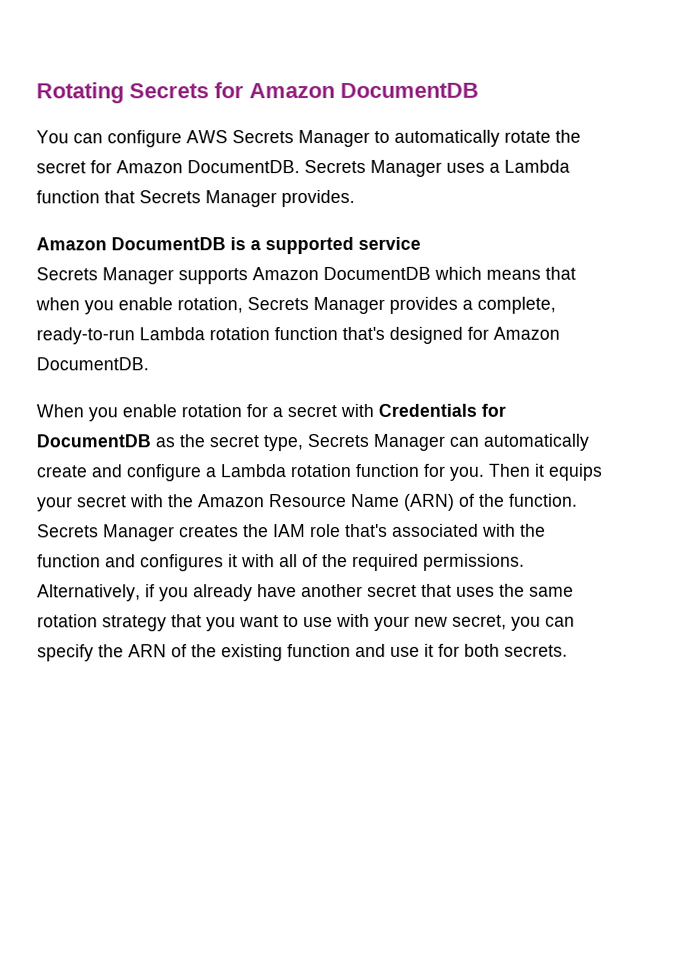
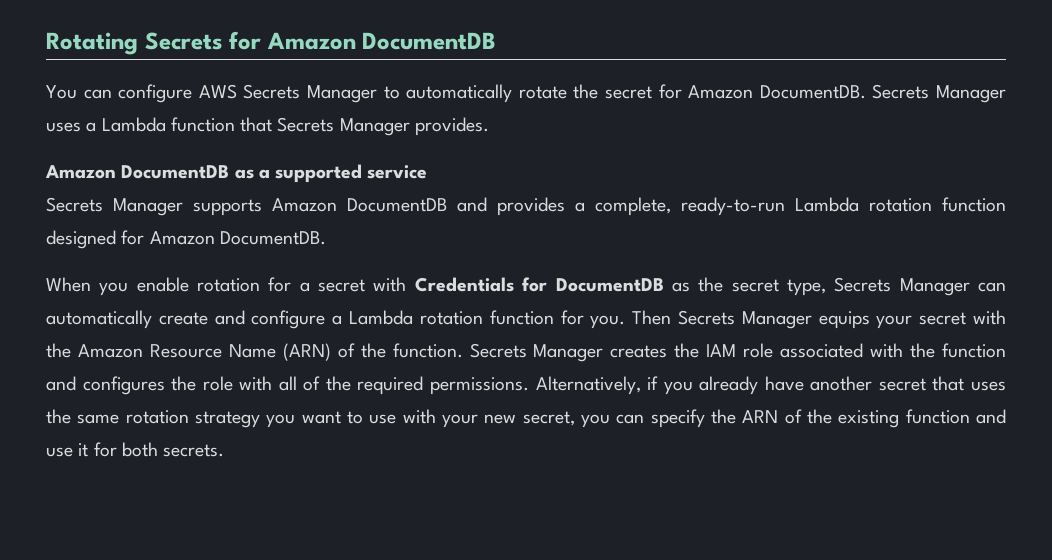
[230,237,246,251] is -> [234,169,254,179] as
[434,266,576,280] [35,296,385,315] which means that when you enable rotation, Secrets Manager -> [457,197,487,212] and
[342,326,385,340] that's -> (1006, 204) none
[534,463,544,477] it -> [677,310,812,329] Secrets Manager
[345,523,388,537] that's -> (774, 350) none
[228,554,238,568] it -> [171,376,233,391] the role
[171,614,202,628] that -> (260, 419) none

